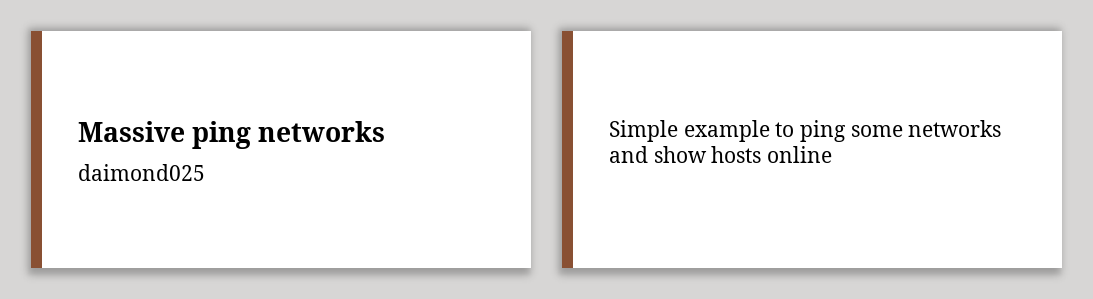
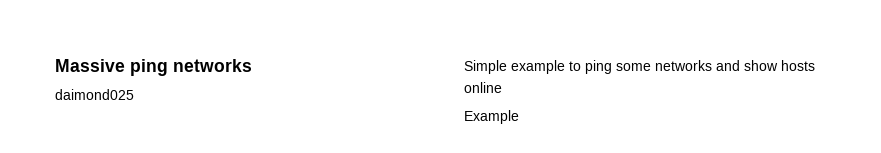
(833, 154) none -> [464,110,519,124] // Example

